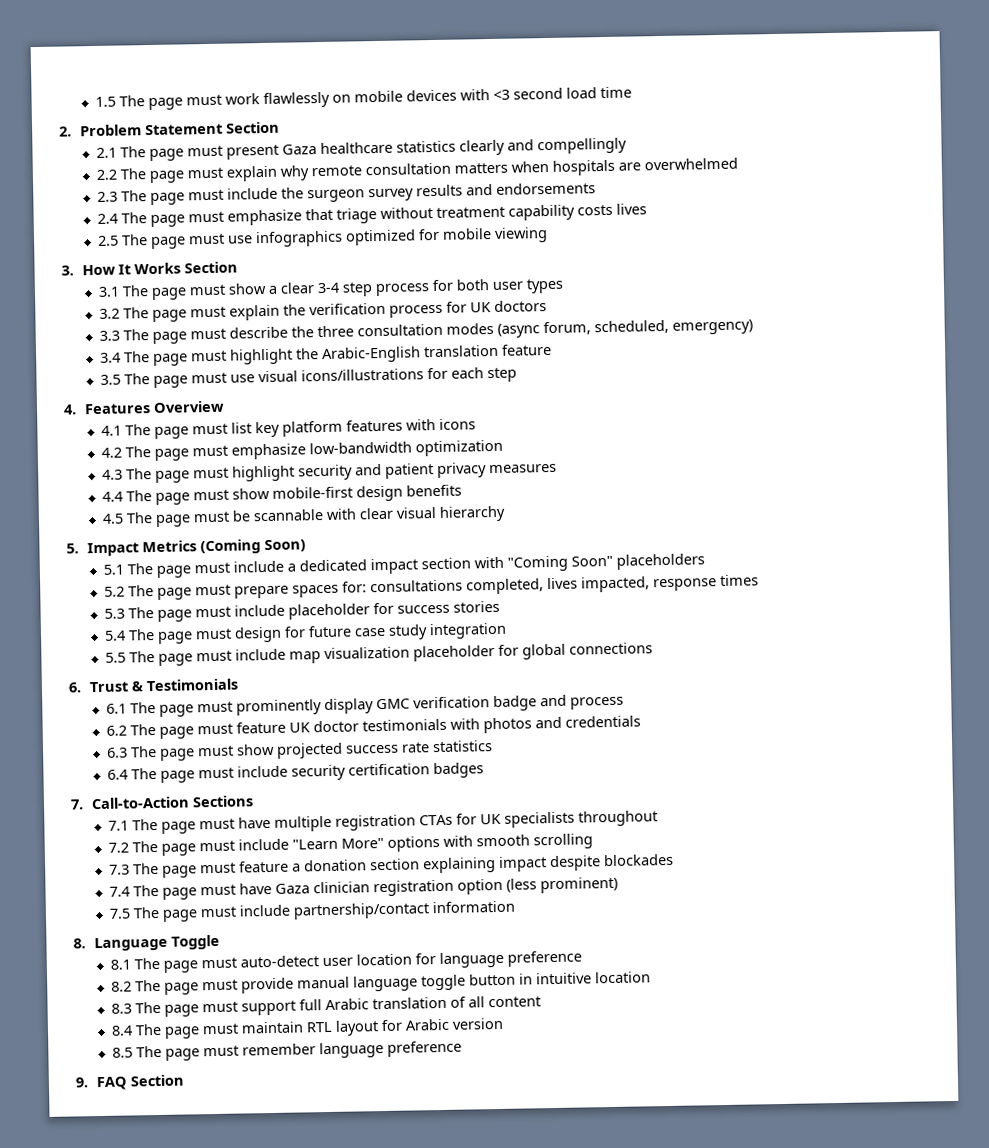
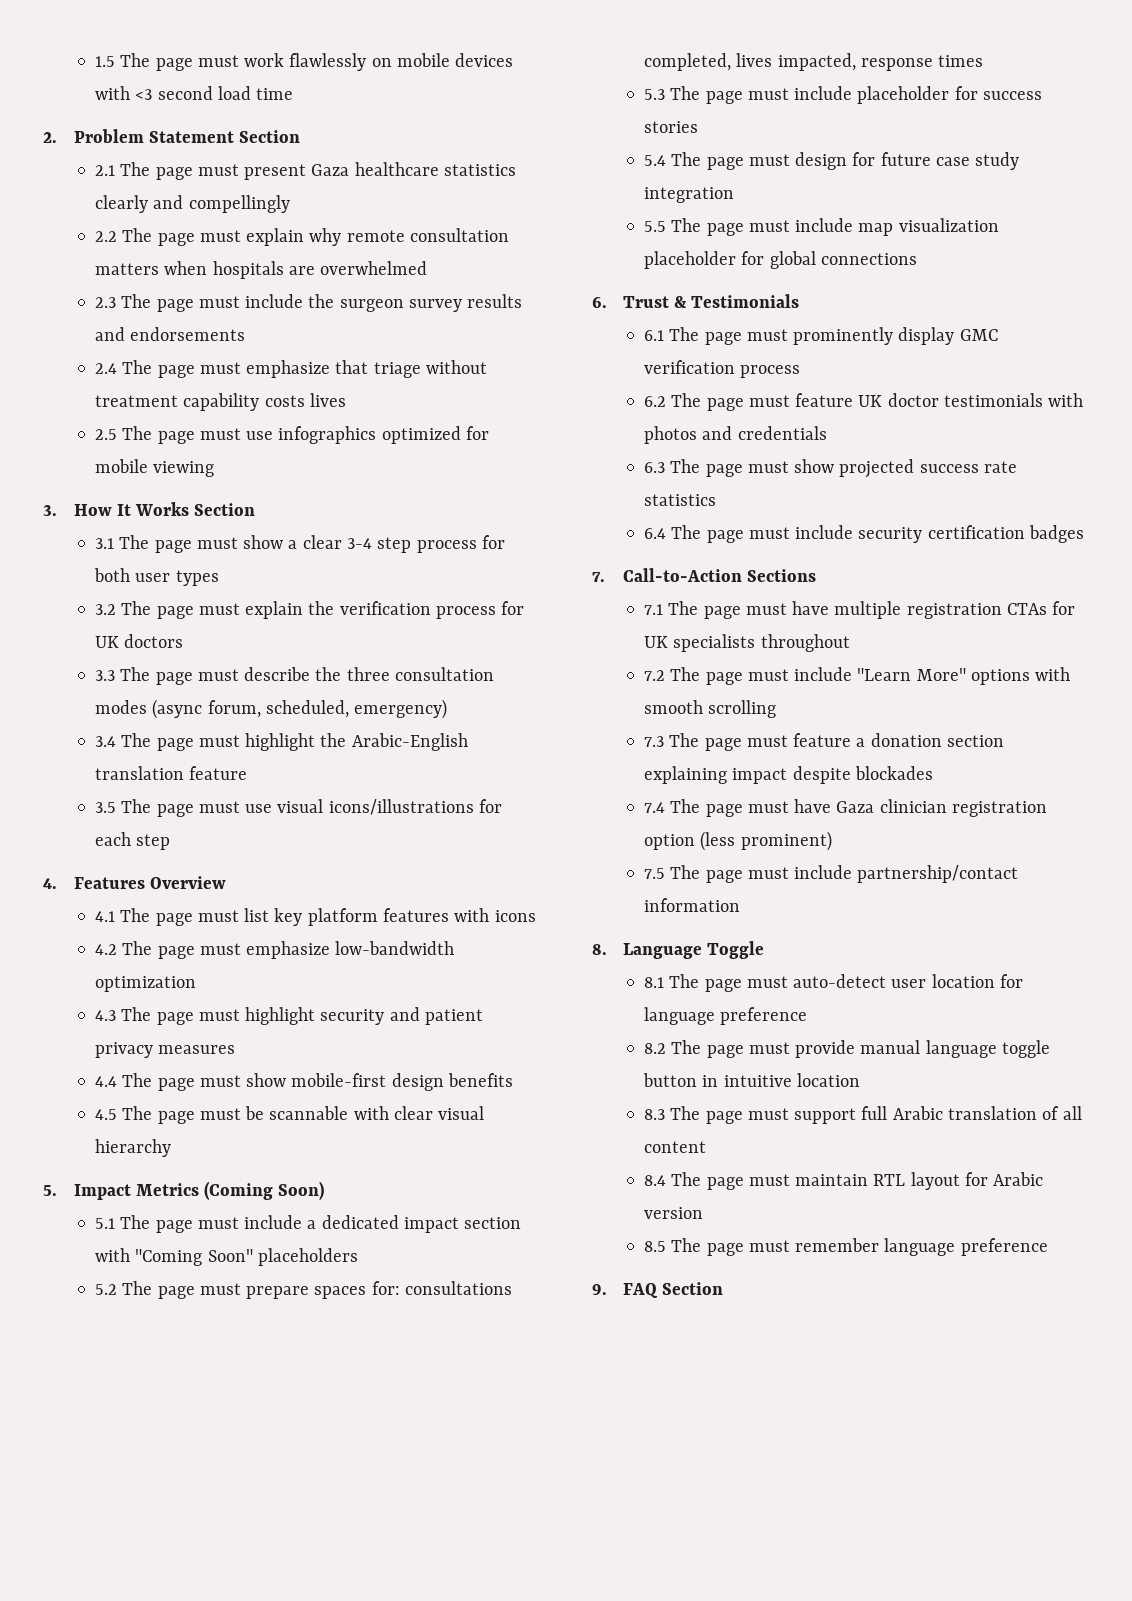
[492,694,567,712] badge and -> (736, 367) none

